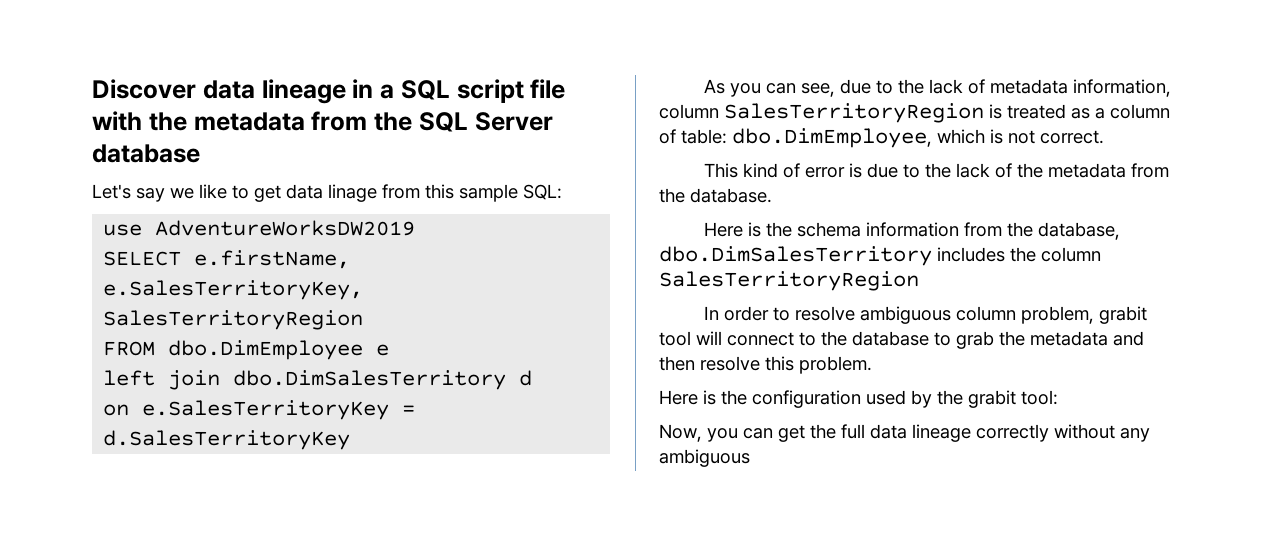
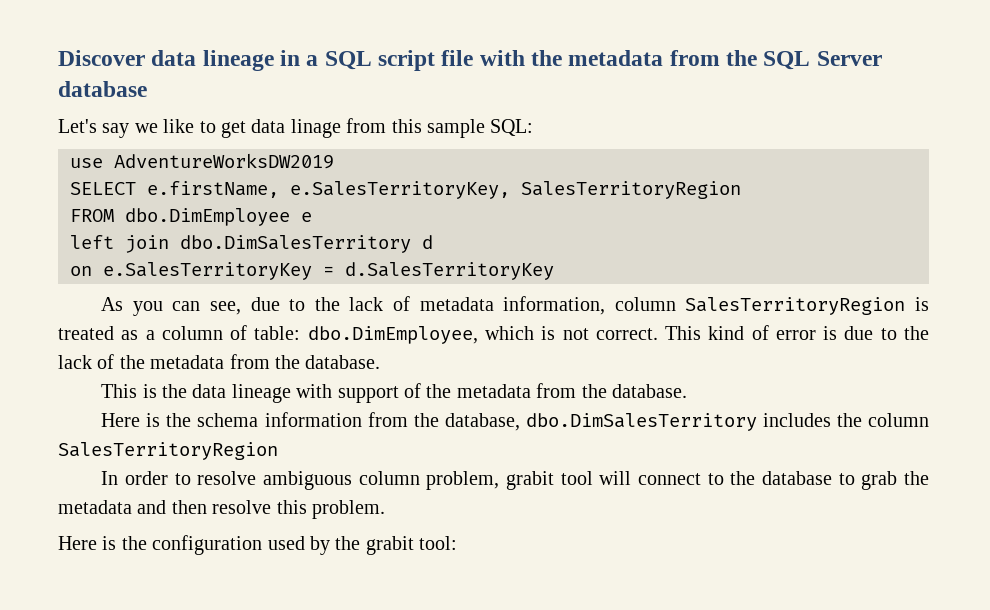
(1104, 137) // -> (658, 334) none
(772, 195) none -> [101,383,688,403] // This is the data lineage with support of the metadata from the database.
[659,424,1150,442] [659,449,750,467] // Now, you can get the full data lineage correctly without any ambiguous -> (458, 543) none

